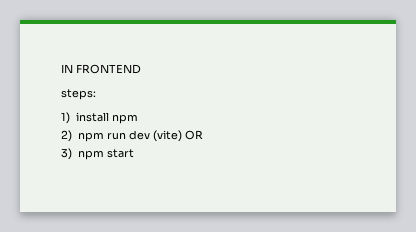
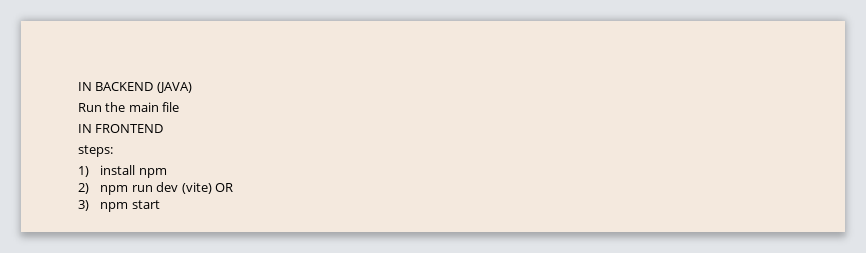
[61,64,73,73] IN -> [78,82,192,93] [78,102,180,112] [78,124,92,133] IN BACKEND (JAVA) // Run the main file // IN

